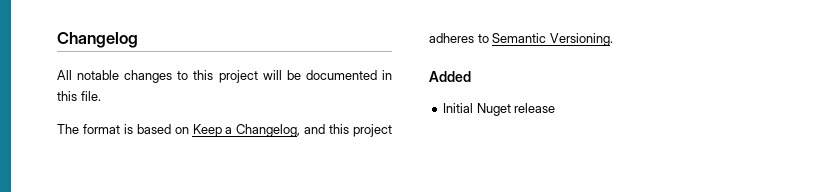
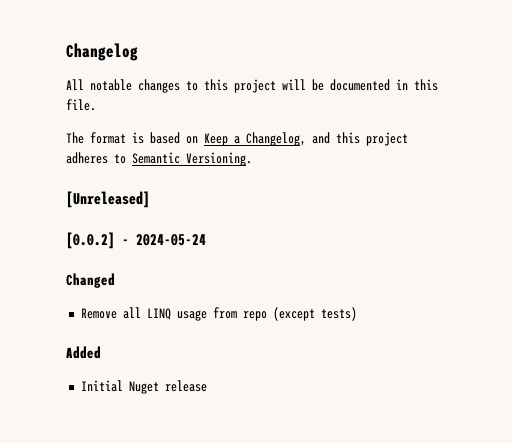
(613, 39) none -> [66,191,150,208] [66,232,206,249] [66,273,115,288] [80,307,357,321] // [Unreleased] // [0.0.2] - 2024-05-24 // Changed // Remove all LINQ usage from repo (except tests)

